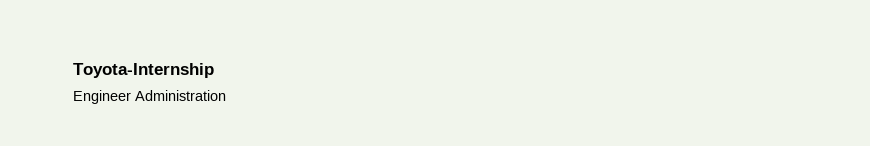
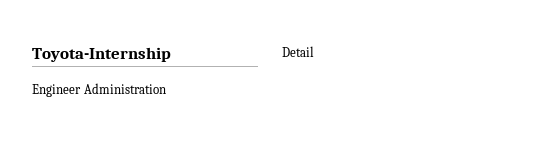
(226, 95) none -> [282,46,314,57] // Detail

